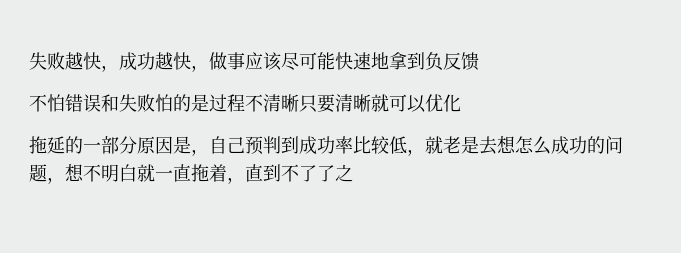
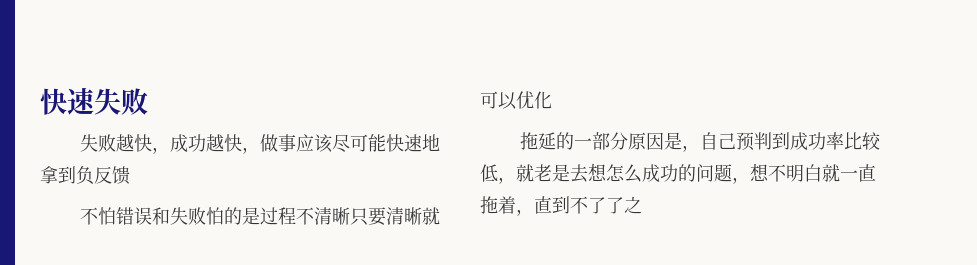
(29, 61) none -> [40,87,148,115] 快速失败 //

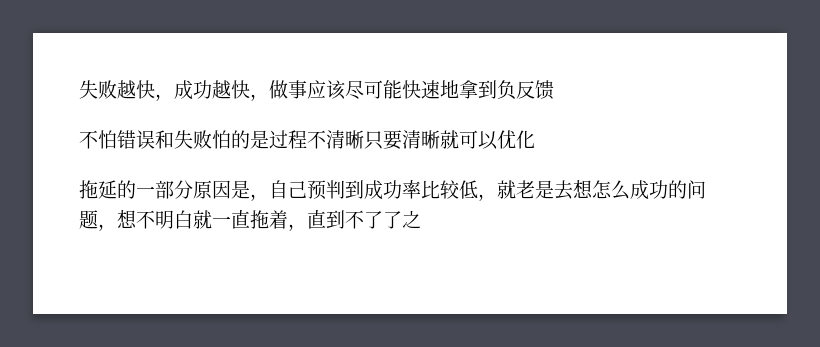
[40,87,148,115] 快速失败 // -> (79, 89) none

